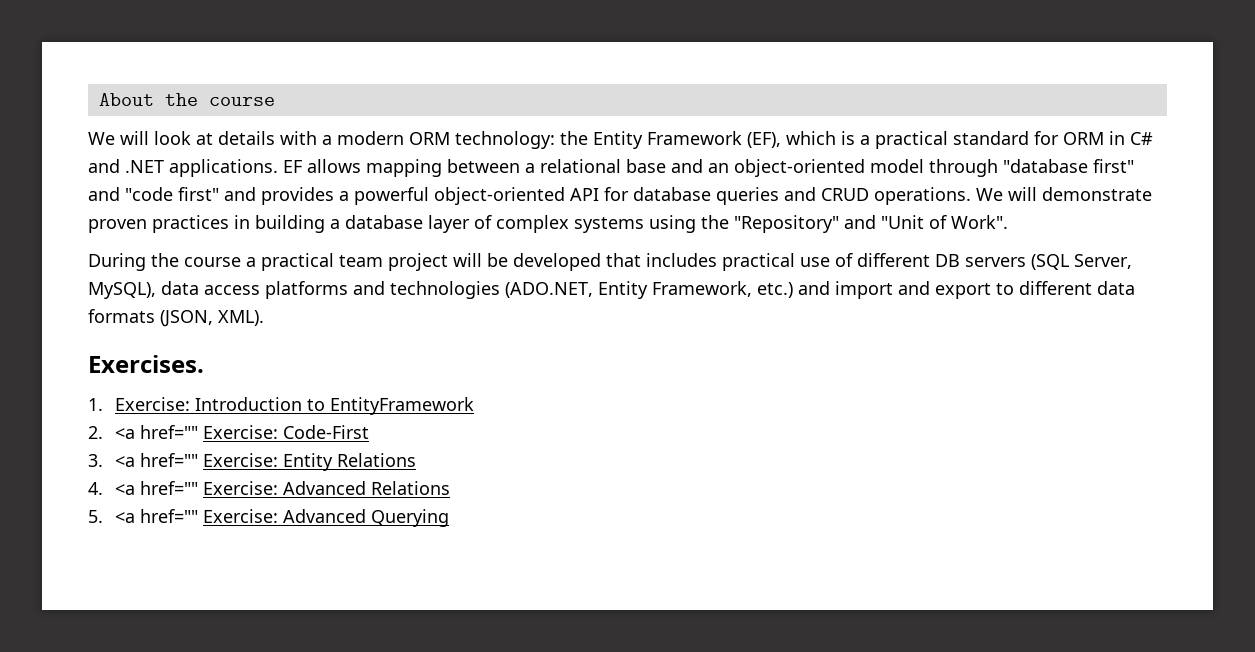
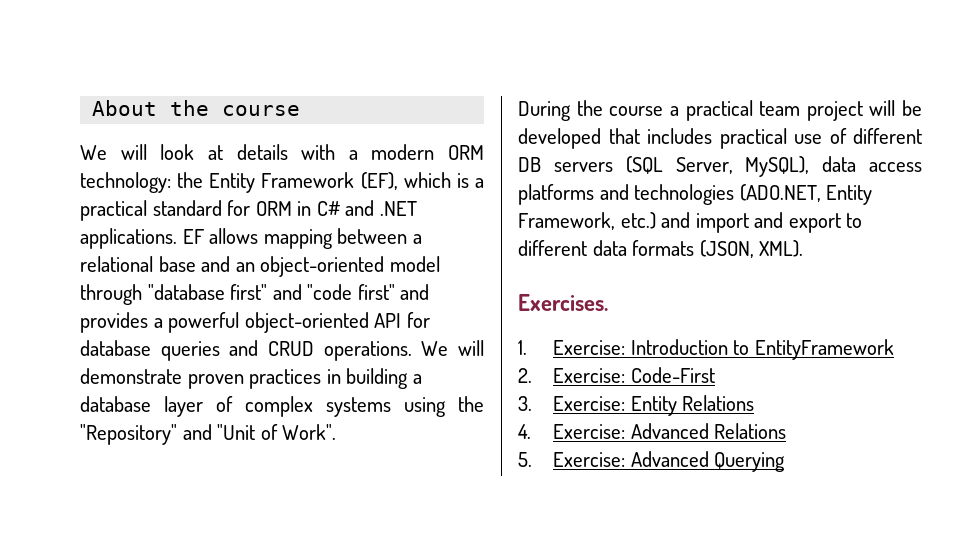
[114,425,198,439] <a href="" -> (532, 375) none
[114,453,198,467] <a href="" -> (532, 403) none
[114,481,198,495] <a href="" -> (531, 431) none
[114,509,198,523] <a href="" -> (532, 459) none

